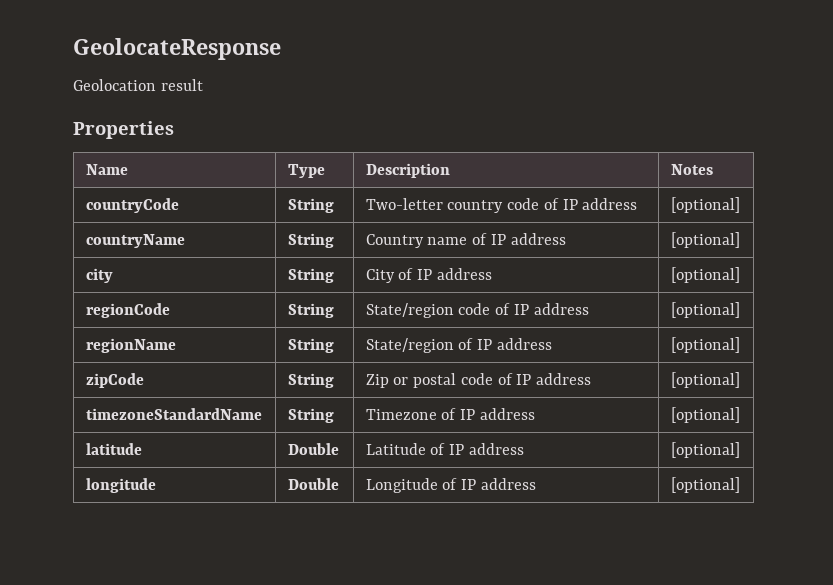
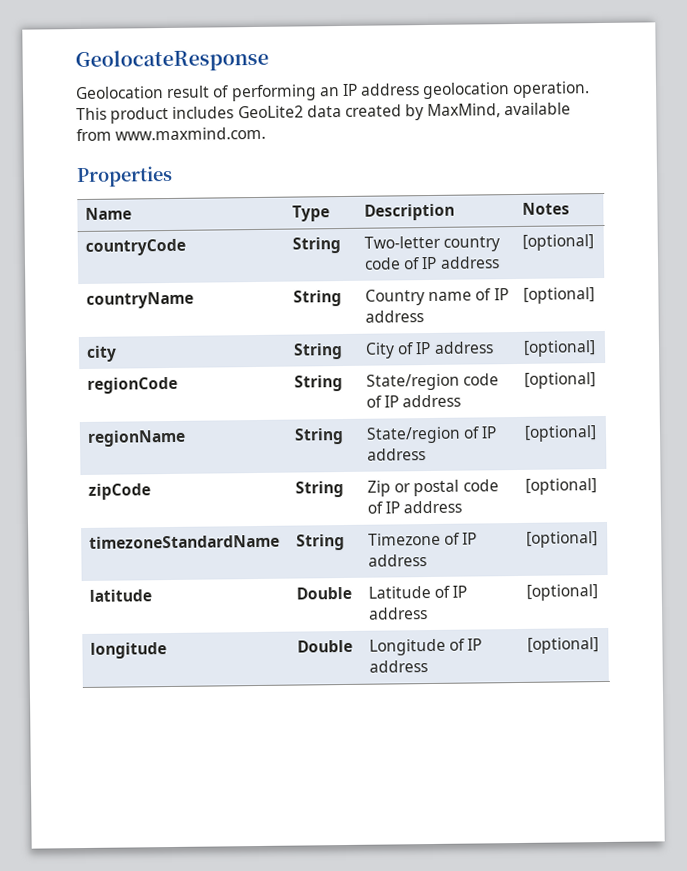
(203, 85) none -> [212,81,591,102] [76,102,572,124] [76,126,267,142] of performing an IP address geolocation operation. This product includes GeoLite2 data created by MaxMind, available from www.maxmind.com.

